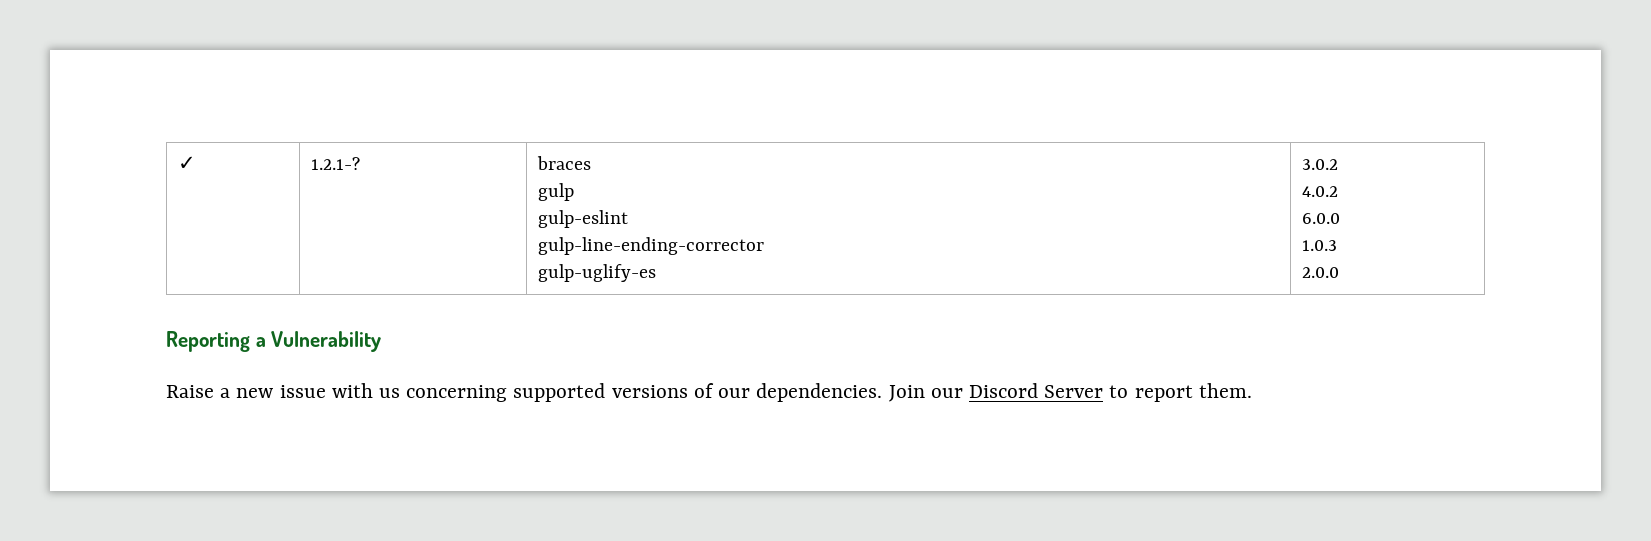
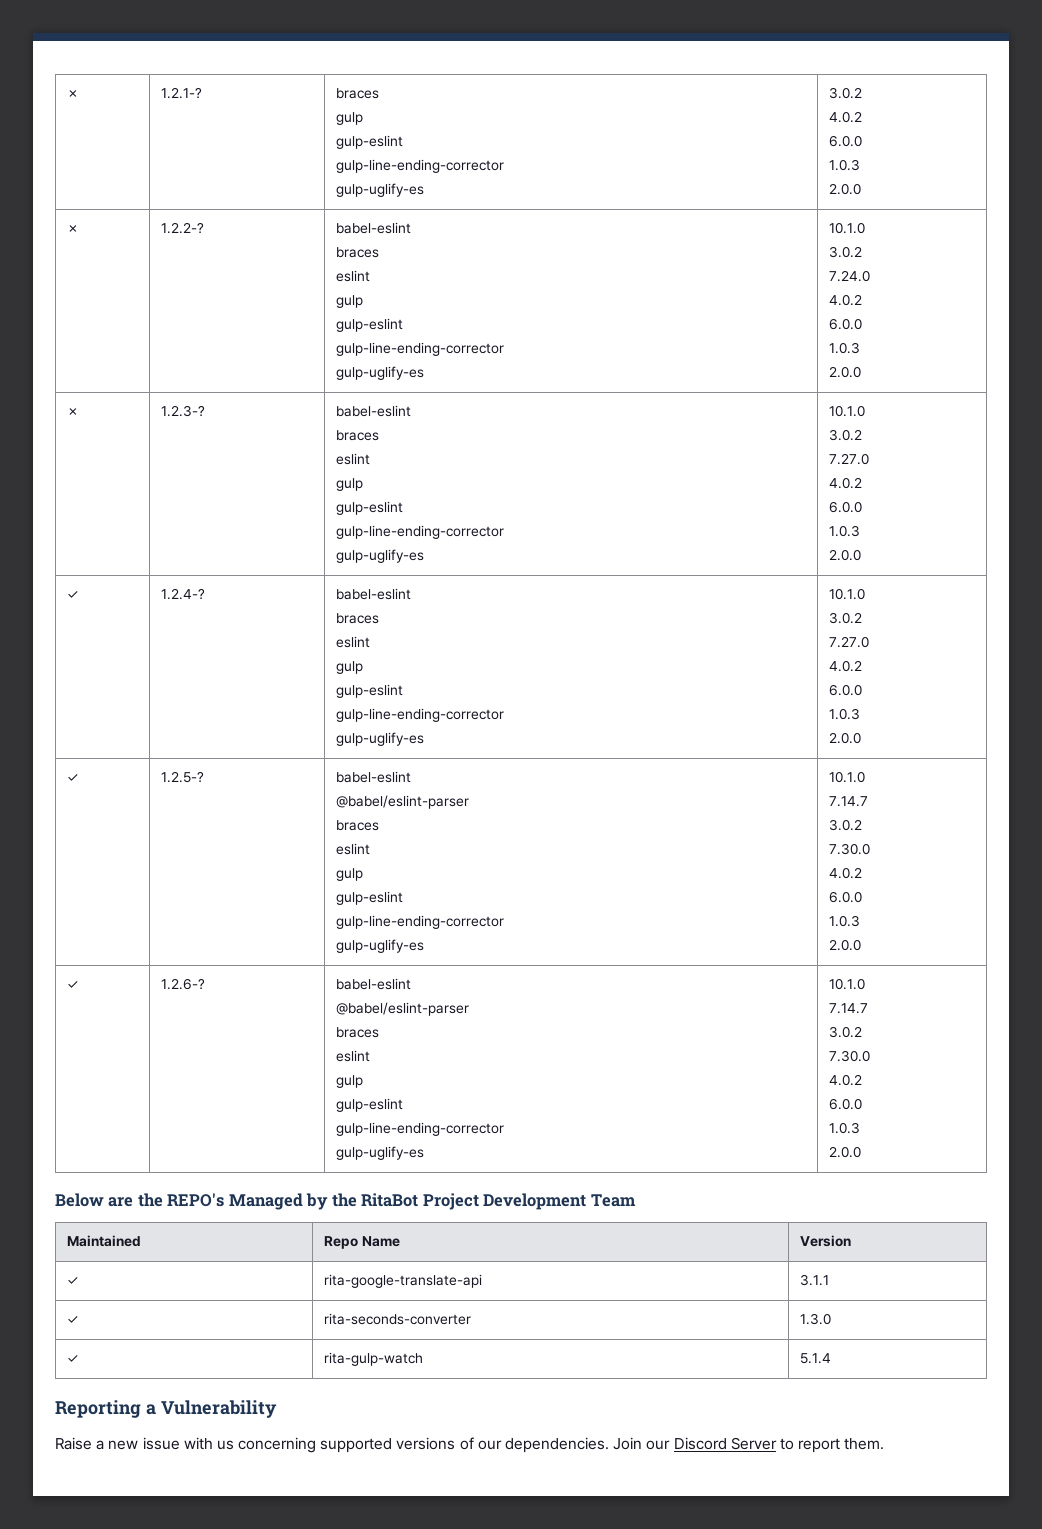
[178,156,197,170] ✓ -> [66,90,79,98] ✗
(1340, 272) none -> [66,225,79,233] [160,222,204,234] [335,222,411,234] [335,247,379,258] [335,270,370,282] [335,295,363,308] [335,318,403,332] [335,342,504,356] [335,366,424,380] [828,222,865,234] [828,246,862,258] [828,270,870,282] [828,294,862,306] [828,318,862,330] [828,342,860,354] [828,366,861,378] [66,408,79,416] [160,405,205,417] [335,405,411,417] [335,430,379,441] [335,453,370,465] [335,478,363,491] [335,501,403,515] [335,525,504,539] [335,549,424,563] [828,405,865,417] [828,429,862,441] [828,453,869,465] [828,477,862,489] [828,501,862,513] [828,525,860,537] [828,549,861,561] [66,591,79,599] [160,588,205,600] [335,588,411,600] [335,613,379,624] [335,636,370,648] [335,661,363,674] [335,684,403,698] [335,708,504,722] [335,732,424,746] [828,588,865,600] [828,612,862,624] [828,636,869,648] [828,660,862,672] [828,684,862,696] [828,708,860,720] [828,732,861,744] [66,774,79,782] [160,771,204,783] [335,771,411,783] [335,795,469,809] [335,820,379,831] [335,843,370,855] [335,868,363,881] [335,891,403,905] [335,915,504,929] [335,939,424,953] [828,771,865,783] [828,796,868,807] [828,819,862,831] [828,843,870,855] [828,867,862,879] [828,891,862,903] [828,915,860,927] [828,939,861,951] [66,981,79,989] [160,978,205,990] [335,978,411,990] [335,1002,469,1016] [335,1027,379,1038] [335,1050,370,1062] [335,1075,363,1088] [335,1098,403,1112] [335,1122,504,1136] [335,1146,424,1160] [828,978,865,990] [828,1003,868,1014] [828,1026,862,1038] [828,1050,870,1062] [828,1074,862,1086] [828,1098,862,1110] [828,1122,860,1134] [828,1146,861,1158] [55,1193,636,1210] [66,1235,141,1247] [323,1236,400,1249] [799,1235,851,1247] [66,1277,79,1285] [323,1274,482,1288] [799,1274,829,1286] [66,1316,79,1324] [323,1313,471,1325] [799,1313,831,1325] [66,1355,79,1363] [323,1352,423,1366] [799,1353,831,1364] // ✗ | 1.2.2-? | babel-eslint // braces // eslint // gulp // gulp-eslint // gulp-line-ending-corrector // gulp-uglify-es | 10.1.0 // 3.0.2 // 7.24.0 // 4.0.2 // 6.0.0 // 1.0.3 // 2.0.0 // ✗ | 1.2.3-? | babel-eslint // braces // eslint // gulp // gulp-eslint // gulp-line-ending-corrector // gulp-uglify-es | 10.1.0 // 3.0.2 // 7.27.0 // 4.0.2 // 6.0.0 // 1.0.3 // 2.0.0 // ✓ | 1.2.4-? | babel-eslint // braces // eslint // gulp // gulp-eslint // gulp-line-ending-corrector // gulp-uglify-es | 10.1.0 // 3.0.2 // 7.27.0 // 4.0.2 // 6.0.0 // 1.0.3 // 2.0.0 // ✓ | 1.2.5-? | babel-eslint // @babel/eslint-parser // braces // eslint // gulp // gulp-eslint // gulp-line-ending-corrector // gulp-uglify-es | 10.1.0 // 7.14.7 // 3.0.2 // 7.30.0 // 4.0.2 // 6.0.0 // 1.0.3 // 2.0.0 // ✓ | 1.2.6-? | babel-eslint // @babel/eslint-parser // braces // eslint // gulp // gulp-eslint // gulp-line-ending-corrector // gulp-uglify-es | 10.1.0 // 7.14.7 // 3.0.2 // 7.30.0 // 4.0.2 // 6.0.0 // 1.0.3 // 2.0.0 // Below are the REPO's Managed by the RitaBot Project Development Team // Maintained | Repo Name | Version // ✓ | rita-google-translate-api | 3.1.1 // ✓ | rita-seconds-converter | 1.3.0 // ✓ | rita-gulp-watch | 5.1.4

